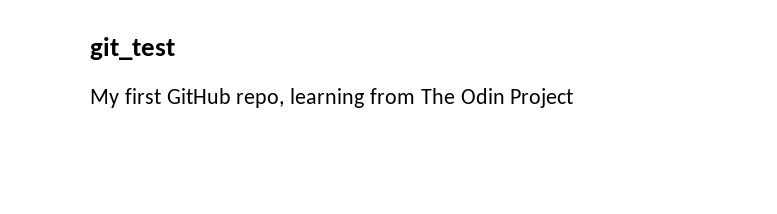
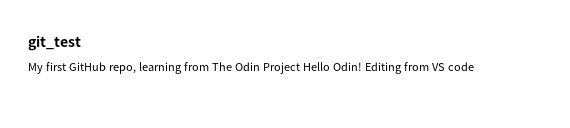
(574, 98) none -> [302,62,474,74] Hello Odin! Editing from VS code

